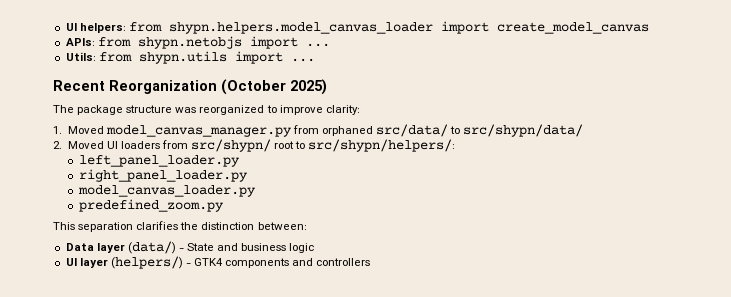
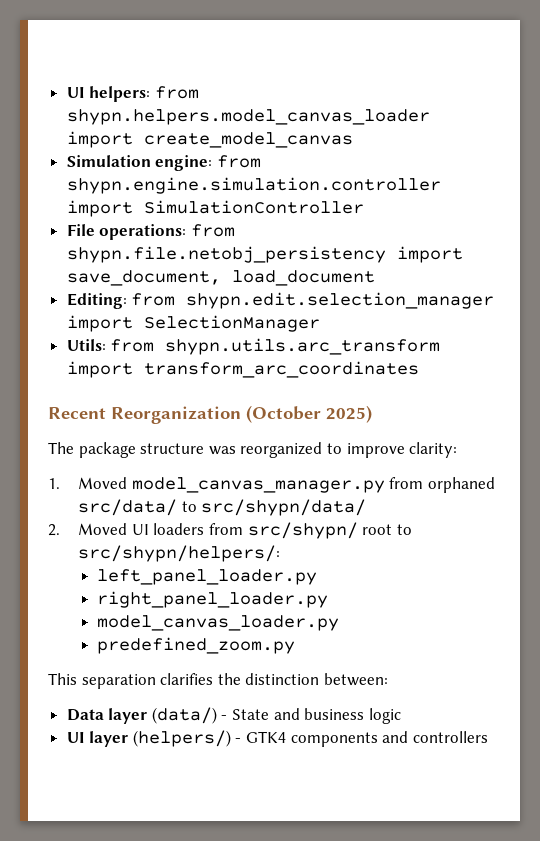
[65,36,330,49] APIs: from shypn.netobjs import ... -> [66,155,261,171] [66,177,441,194] [66,200,364,217] [66,224,235,240] [66,246,463,263] [66,270,375,286] [66,292,495,309] [66,315,320,332] Simulation engine: from shypn.engine.simulation.controller import SimulationController // File operations: from shypn.file.netobj_persistency import save_document, load_document // Editing: from shypn.edit.selection_manager import SelectionManager
[138,51,315,64] shypn.utils import ... -> [165,338,441,355] [66,361,419,378] shypn.utils.arc_transform import transform_arc_coordinates

